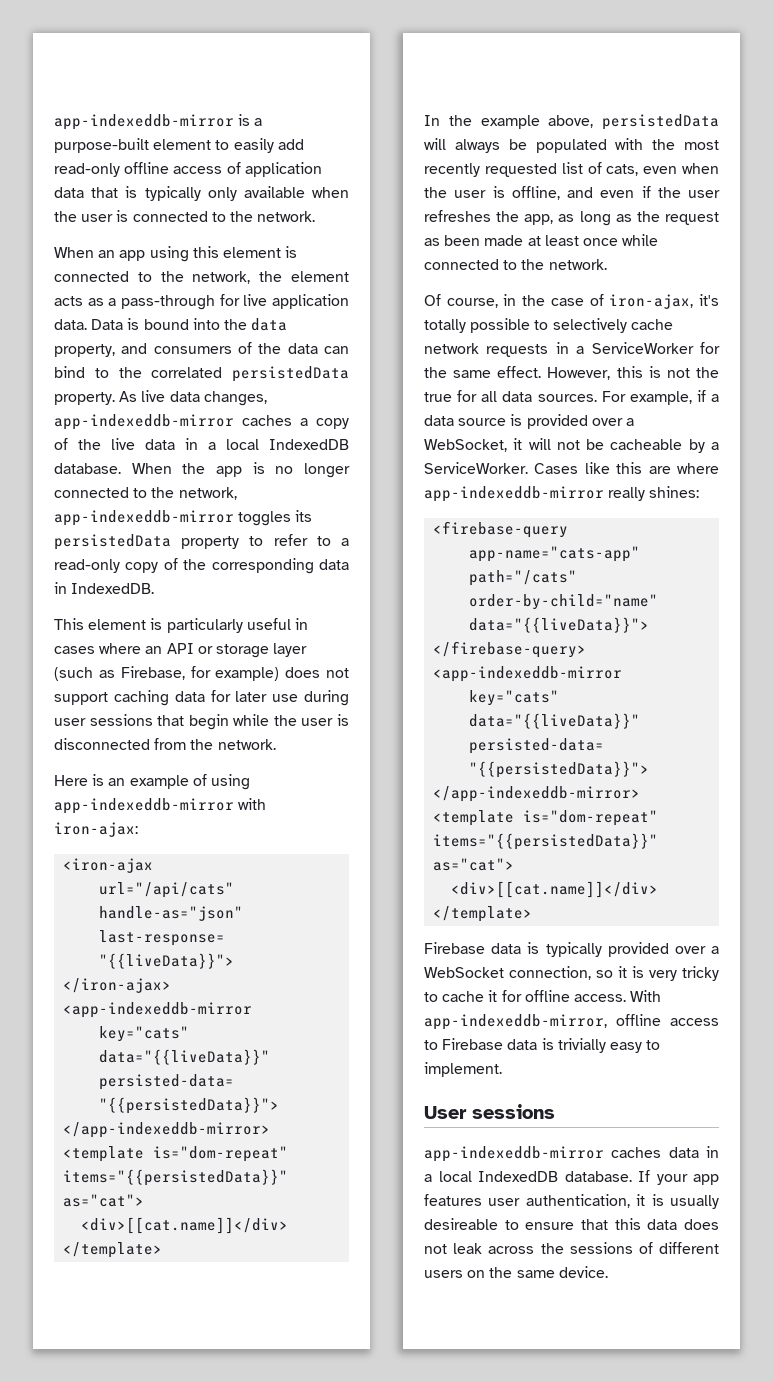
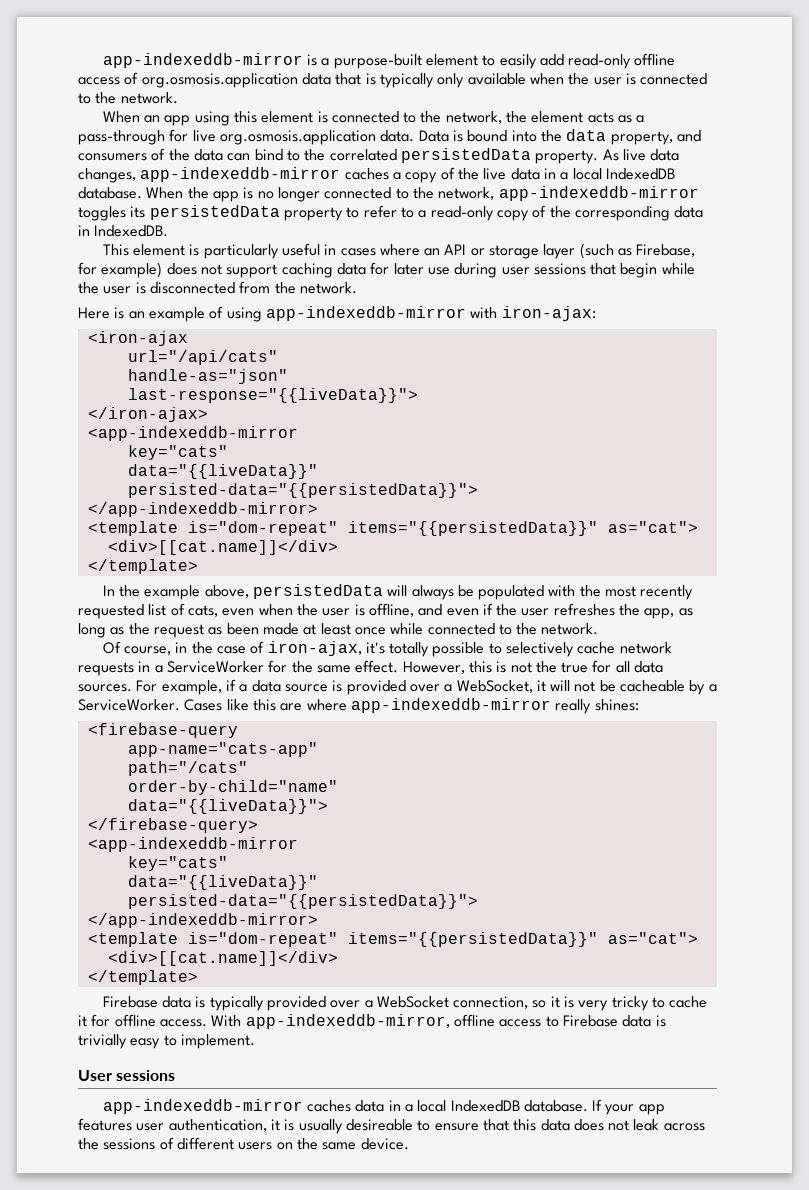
[244,162,322,177] application -> [141,73,298,88] org.osmosis.application
[272,294,349,309] application -> [219,130,376,145] org.osmosis.application

